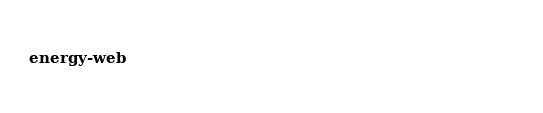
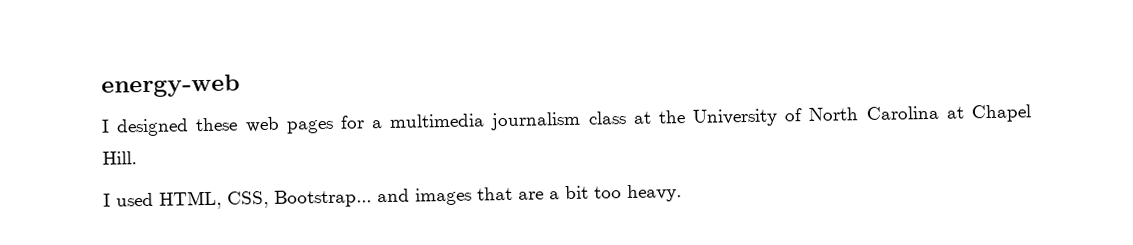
(126, 59) none -> [101,104,1032,137] [102,151,137,165] [103,184,682,210] // I designed these web pages for a multimedia journalism class at the University of North Carolina at Chapel Hill. // I used HTML, CSS, Bootstrap... and images that are a bit too heavy.

